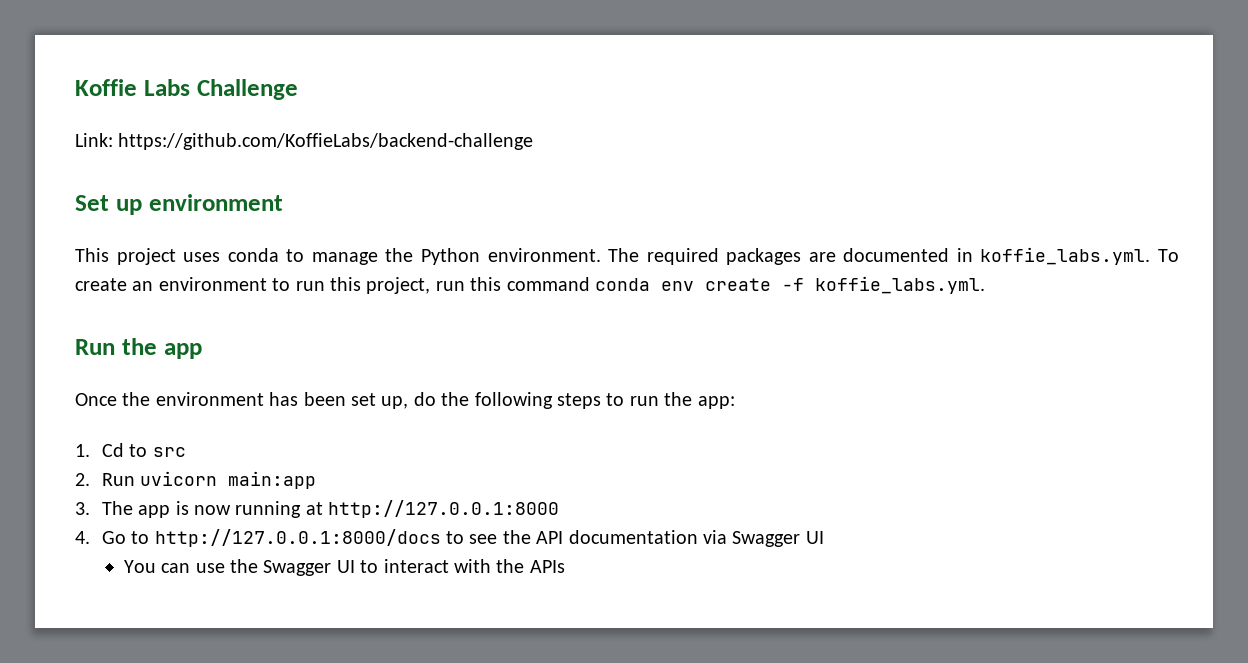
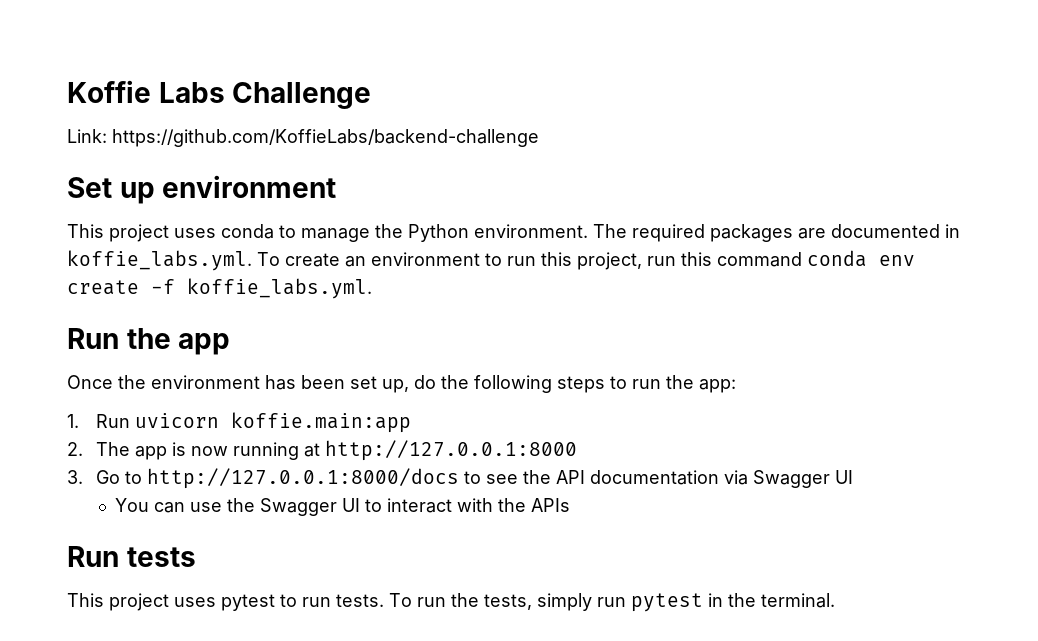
[101,443,186,457] [75,471,317,489] [75,502,90,515] Cd to src // 2. Run uvicorn main:app // 3. -> [95,412,411,433] [67,442,83,456] Run uvicorn koffie.main:app // 2.
[75,531,90,544] 4. -> [67,470,83,484] 3.
(565, 566) none -> [67,546,196,567] [67,593,835,612] // Run tests // This project uses pytest to run tests. To run the tests, simply run pytest in the terminal.

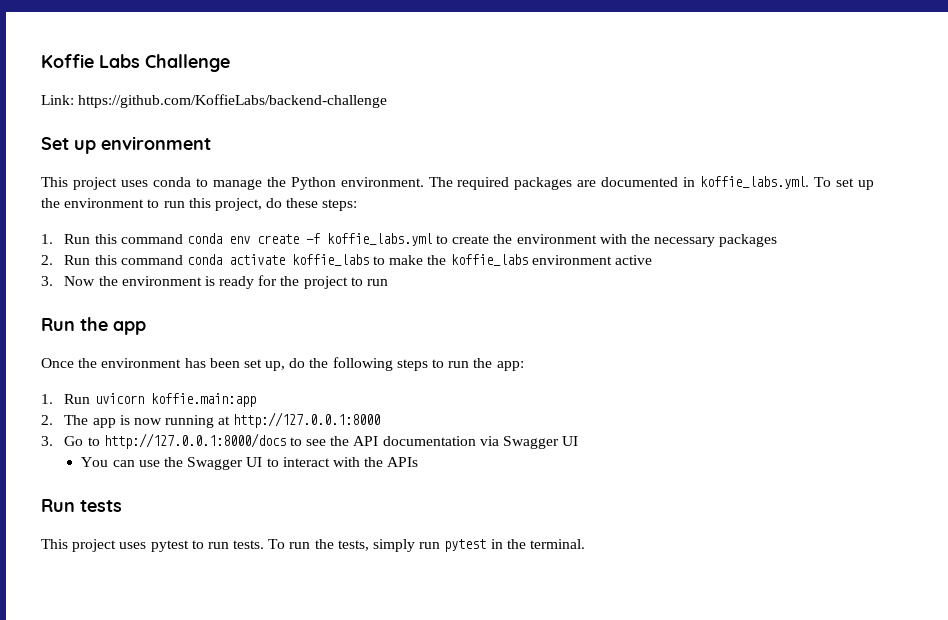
[285,253,366,267] create an -> [836,178,875,190] [41,198,60,208] set up the
[647,256,676,266] run -> [266,198,358,211] [41,234,91,244] do these steps: // 1. Run
[187,278,372,299] koffie_labs.yml. -> [326,233,778,247] [41,254,653,266] [41,275,389,289] koffie_labs.yml to create the environment with the necessary packages // 2. Run this command conda activate koffie_labs to make the koffie_labs environment active // 3. Now the environment is ready for the project to run

